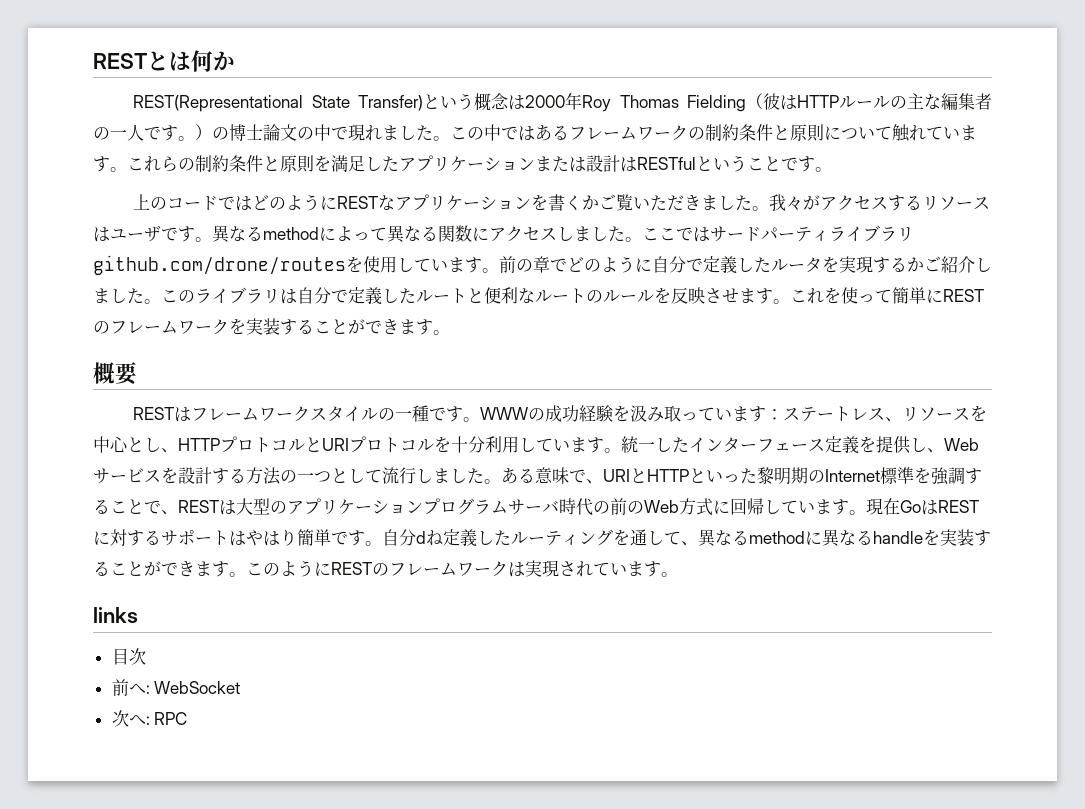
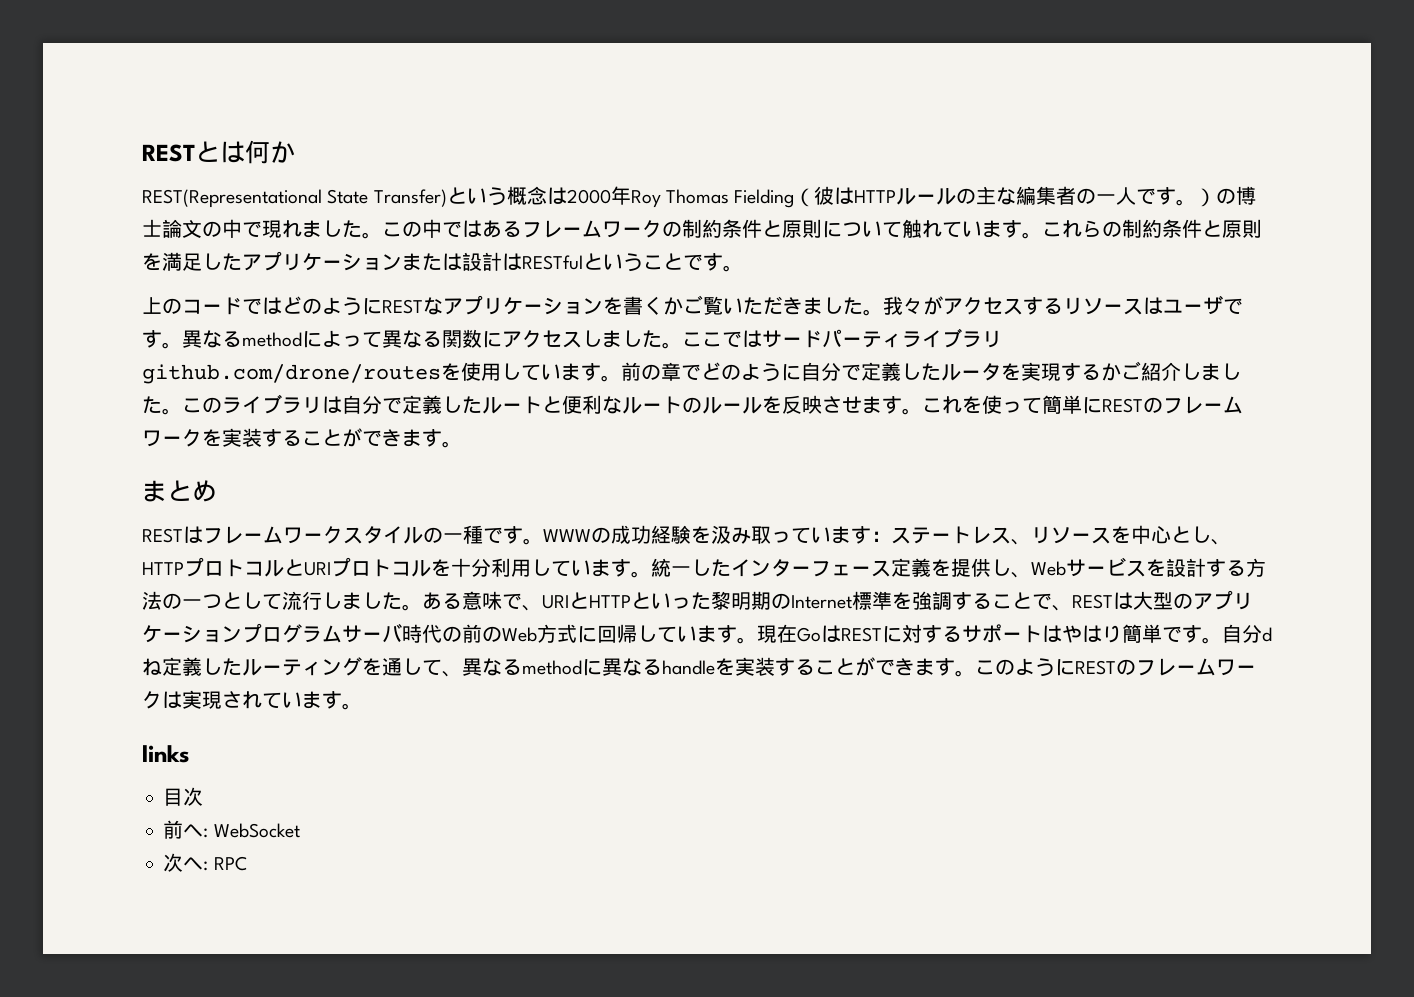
[93,362,138,385] 概要 -> [142,480,217,502] まとめ

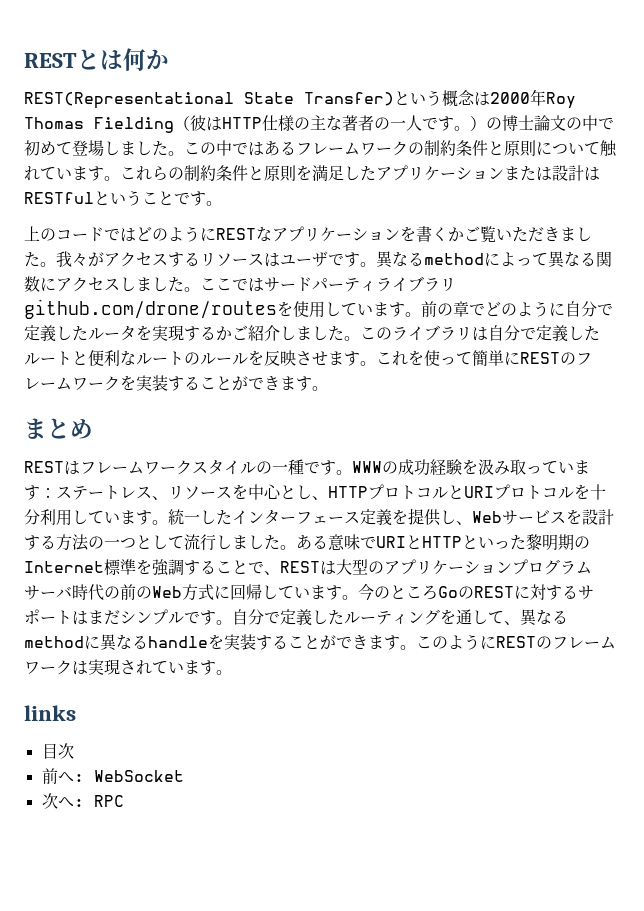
[896,186,1057,205] ルールの主な編集 -> [262,115,358,131] 仕様の主な著
[262,220,302,238] 現れ -> [24,140,120,156] 初めて登場し
[522,605,542,611] 、 -> (376, 542) none
[757,624,841,643] 現在Goは -> [358,583,474,601] 今のところGoの
[1062,624,1162,643] やはり簡単 -> [88,609,184,625] まだシンプル
[1262,627,1272,642] [142,658,162,676] dね -> [264,611,280,624] で

